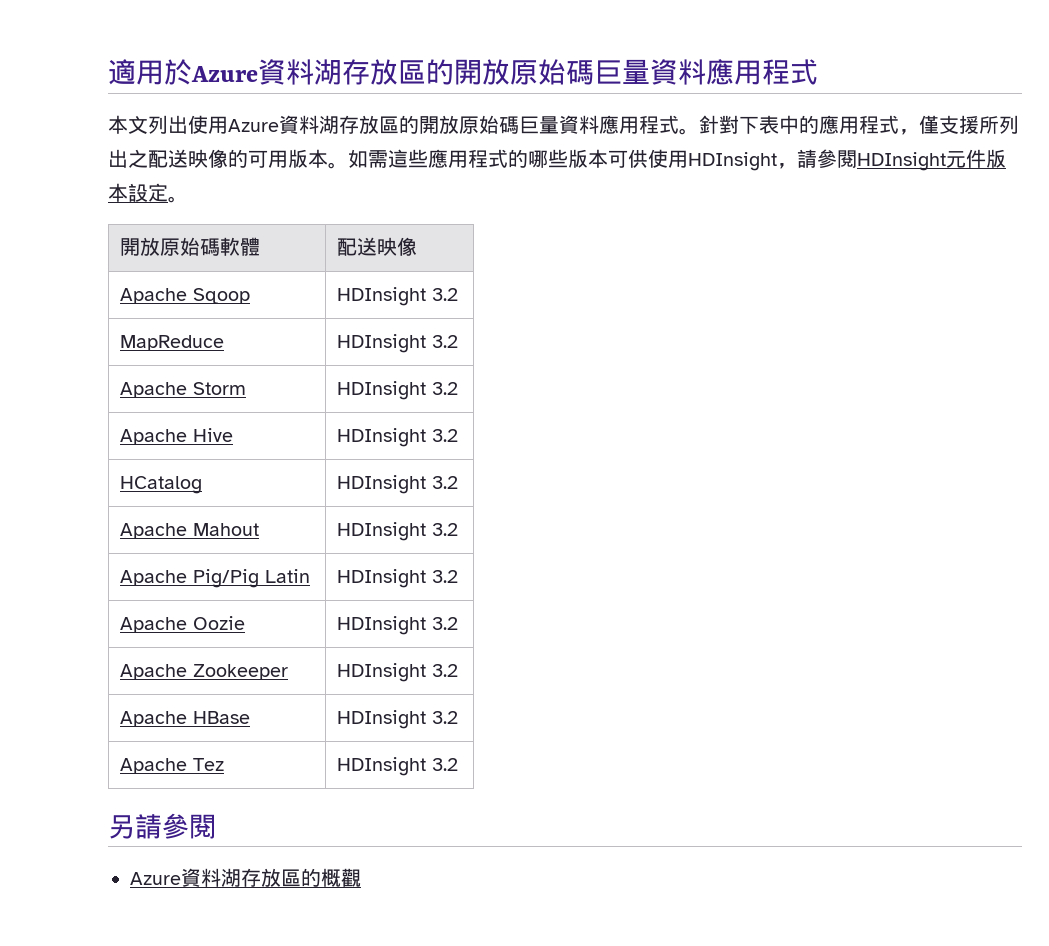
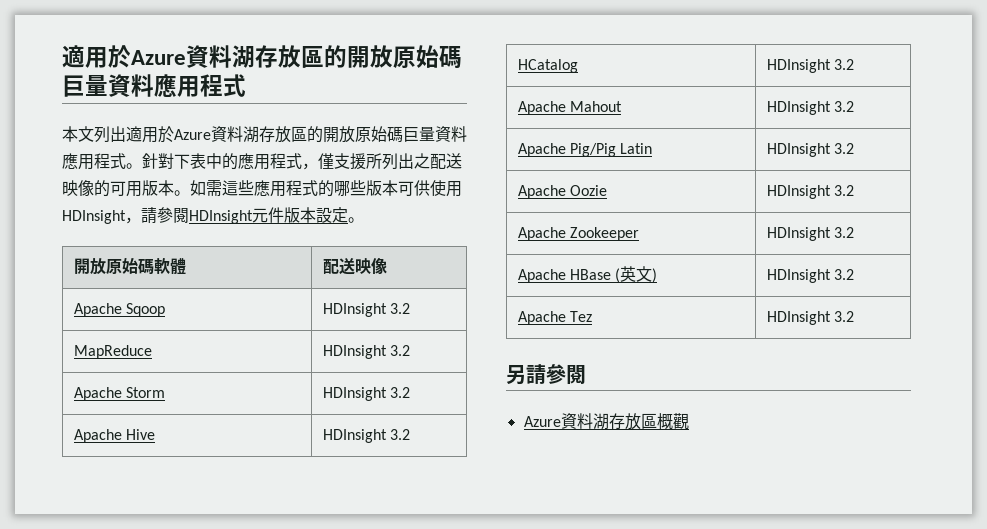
[188,115,228,134] 使用 -> [126,126,174,143] 適用於
(251, 717) none -> [615,266,658,283] (英文)
[301,868,321,887] 的 -> (657, 421) none

